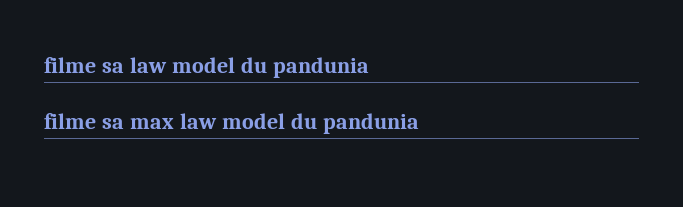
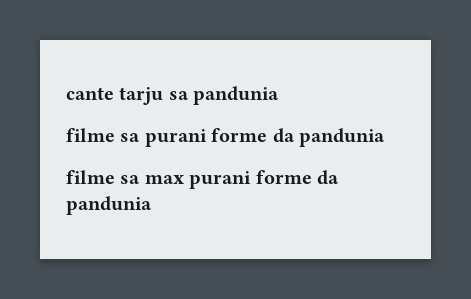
[44,57,267,73] filme sa law model du -> [66,86,280,105] [66,128,295,147] cante tarju sa pandunia // filme sa purani forme da
[179,113,317,129] law model du -> [189,170,339,189] purani forme da

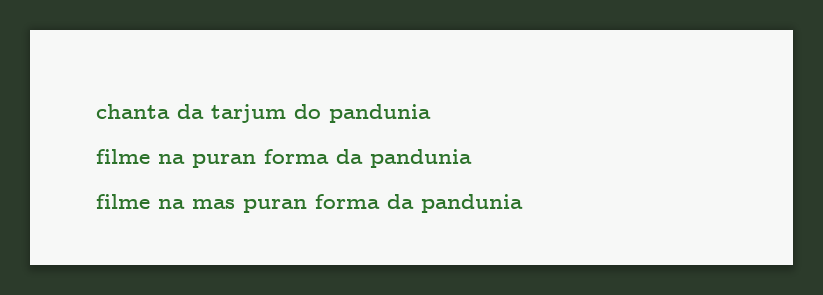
[66,86,280,105] [66,128,268,147] cante tarju sa pandunia // filme sa purani forme -> [96,104,431,123] [96,149,329,168] chanta da tarjum do pandunia // filme na puran forma
[120,170,312,189] sa max purani forme -> [158,194,380,213] na mas puran forma

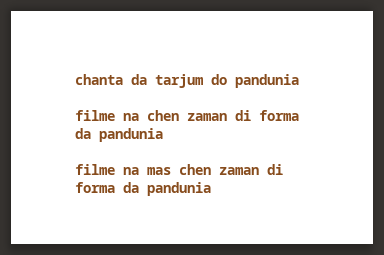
[192,154,256,168] puran -> [147,110,251,121] chen zaman di
[243,199,307,213] puran -> [179,164,283,175] chen zaman di

